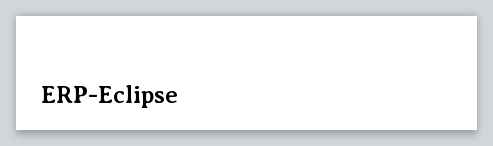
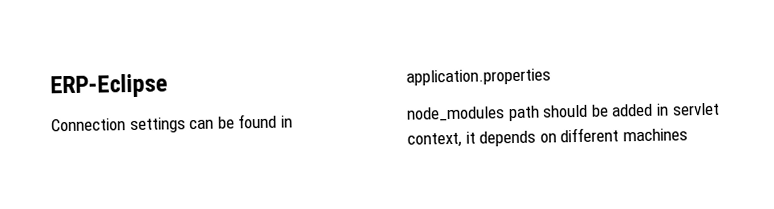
(178, 96) none -> [51,113,293,134] [406,68,551,86] [407,102,720,122] [407,127,688,148] // Connection settings can be found in application.properties // node_modules path should be added in servlet context, it depends on different machines

